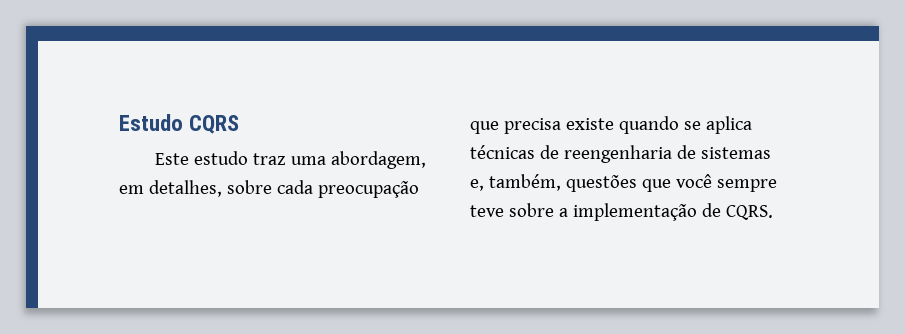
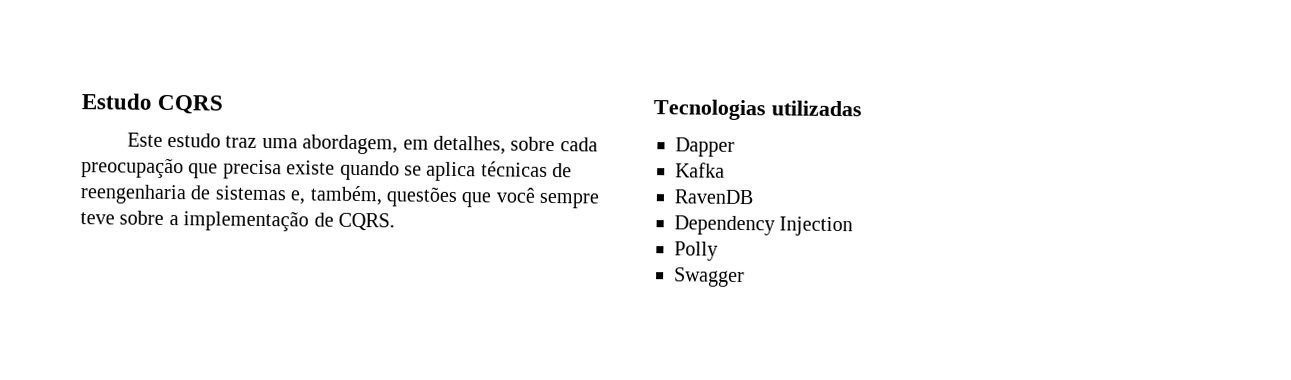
(773, 212) none -> [653,99,862,121] [675,137,735,157] [675,162,725,178] [674,189,754,205] [674,215,854,237] [674,241,718,261] [673,267,745,288] // Tecnologias utilizadas // Dapper // Kafka // RavenDB // Dependency Injection // Polly // Swagger

